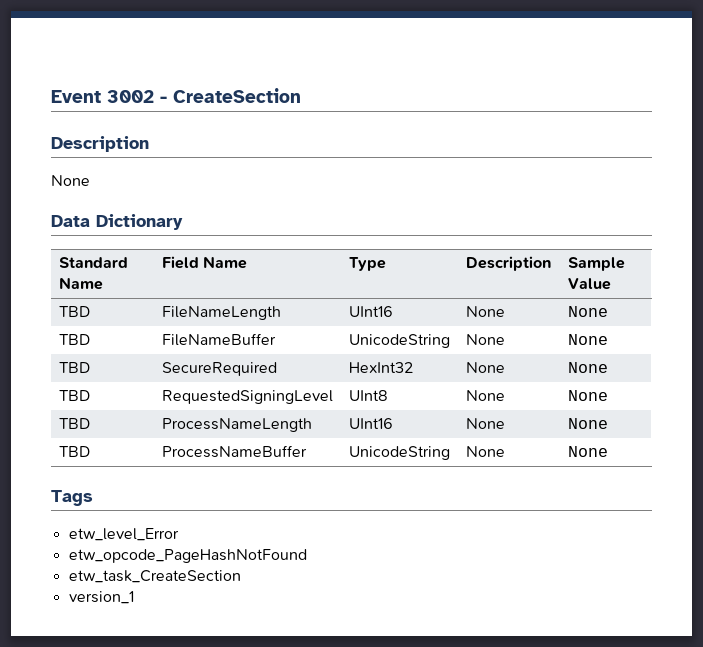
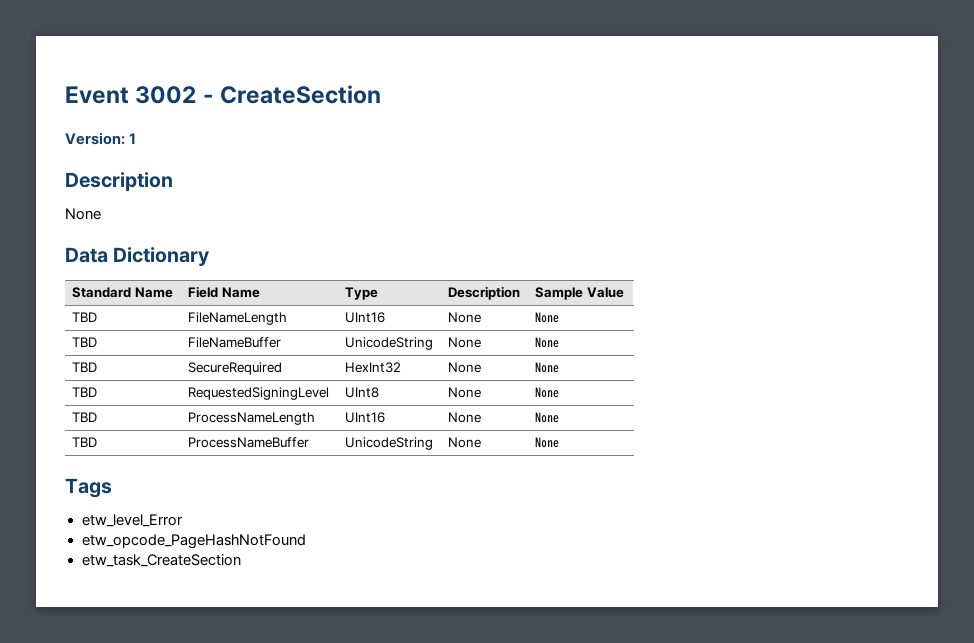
(301, 95) none -> [65,132,137,145] // Version: 1
[68,591,134,604] // version_1 -> (241, 560) none

